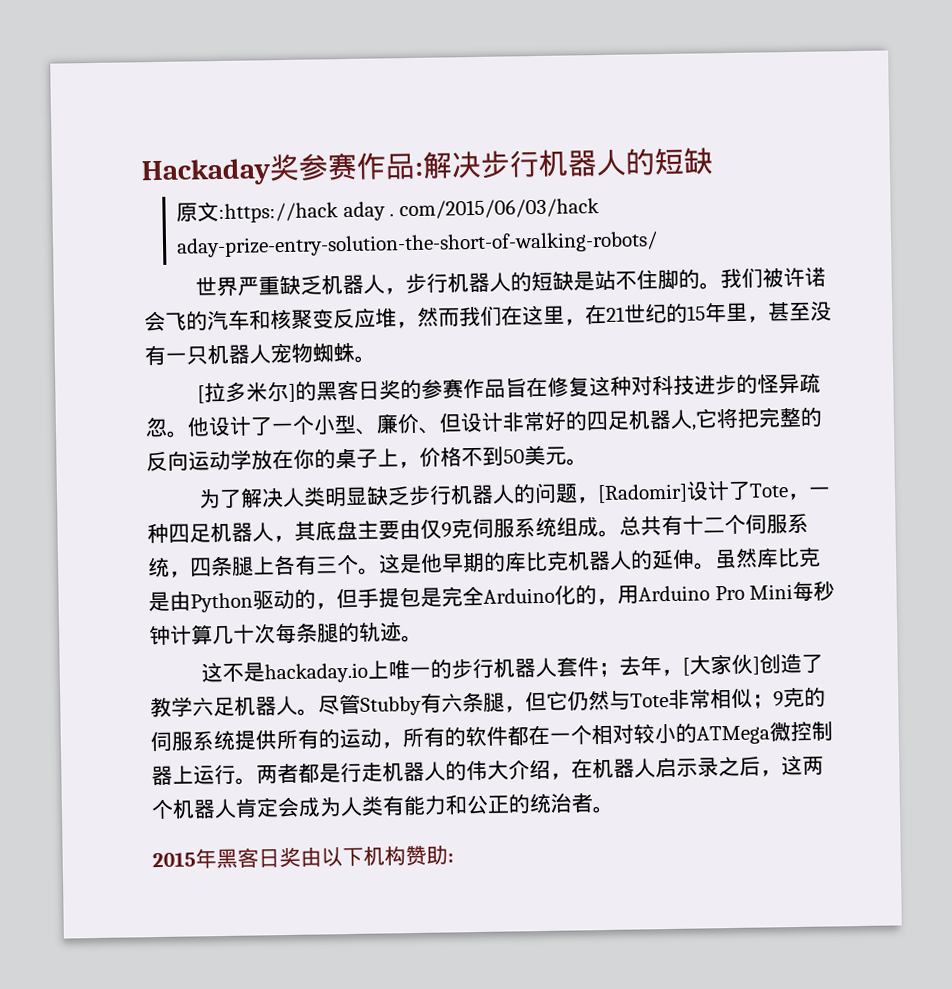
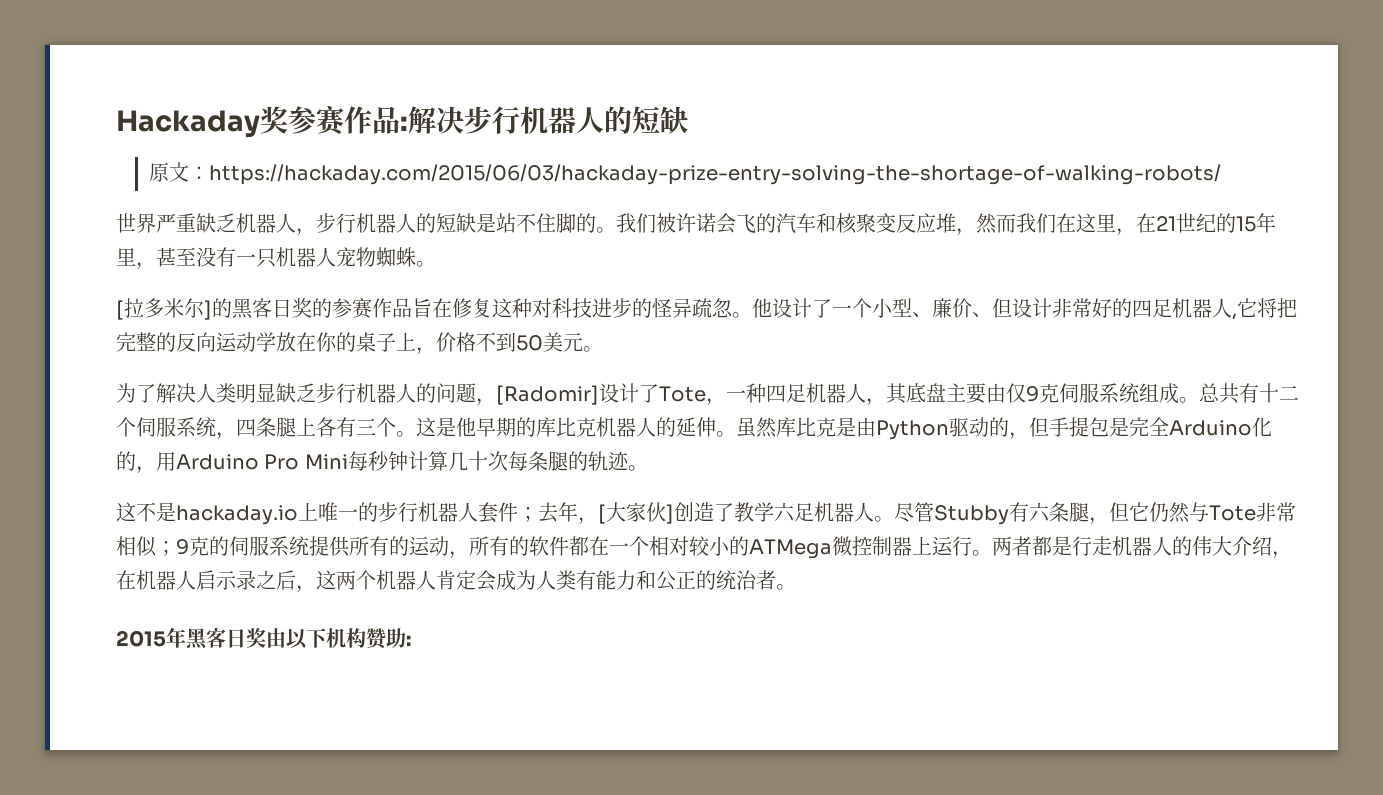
[218,198,600,224] [176,231,659,258] :https://hack aday . com/2015/06/03/hack aday-prize-entry-solution-the-short-of-walking-robots/ -> [188,164,1221,185] ：https://hackaday.com/2015/06/03/hackaday-prize-entry-solving-the-shortage-of-walking-robots/

